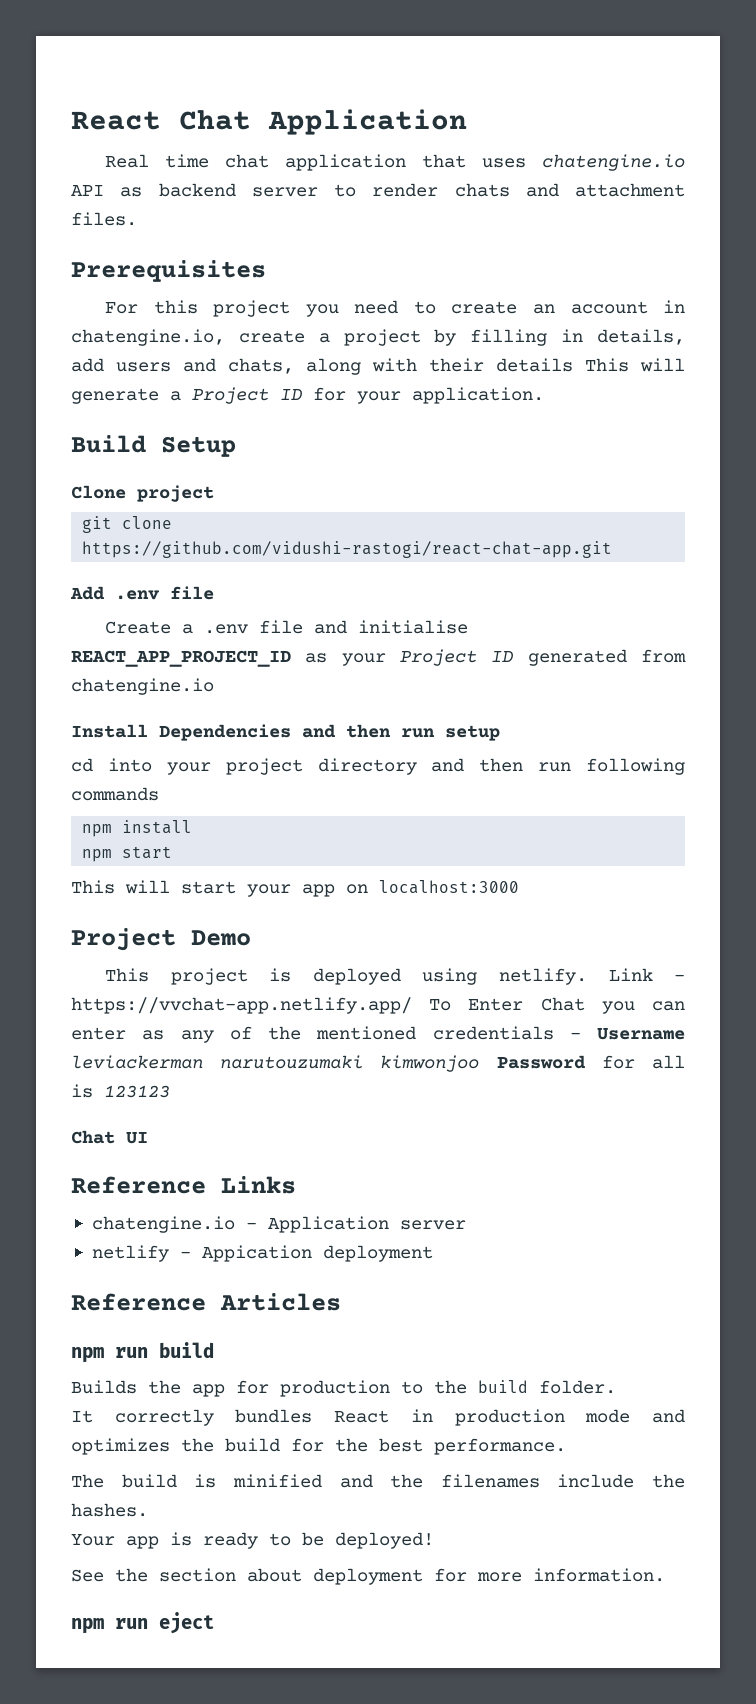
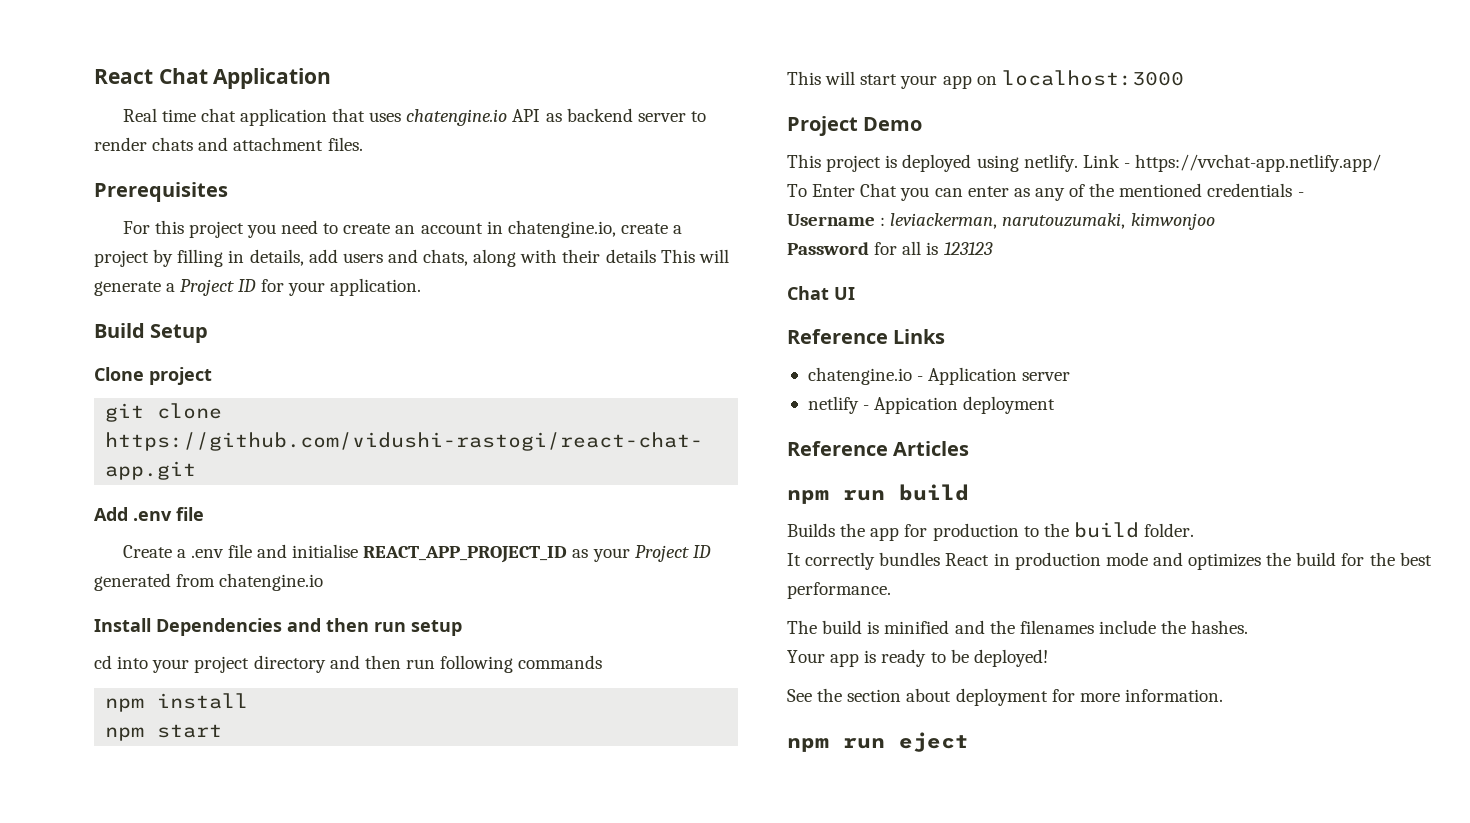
(412, 1005) none -> (1382, 163) //
[597,1028,685,1040] [71,1055,364,1069] Username leviackerman narutouzumaki -> [787,213,1126,229] // Username : leviackerman, narutouzumaki,
(480, 1063) none -> (1215, 221) //

